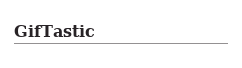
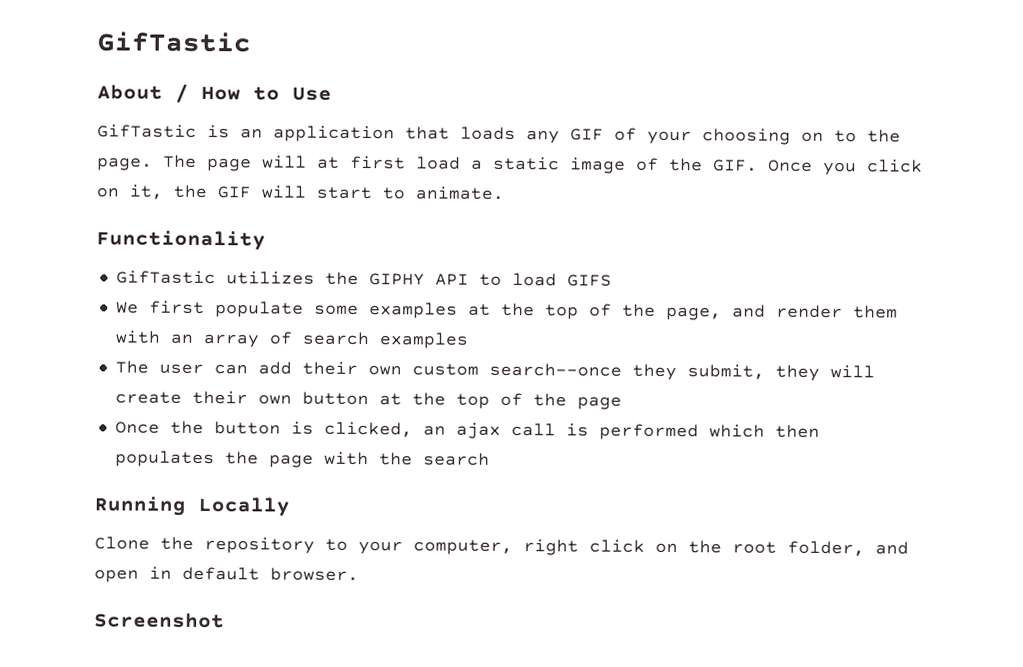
[14,25,95,37] GifTastic -> [97,31,251,53] [97,83,332,103] [97,124,901,145] [97,154,923,176] [96,184,504,200] [96,230,266,251] [115,270,612,287] [115,300,898,321] [114,330,469,349] [114,360,875,381] [114,390,622,410] [114,420,820,441] [114,450,490,468] [94,496,290,517] [94,536,909,557] [94,566,359,583] [94,612,225,629] GifTastic // About / How to Use // GifTastic is an application that loads any GIF of your choosing on to the page. The page will at first load a static image of the GIF. Once you click on it, the GIF will start to animate. // Functionality // GifTastic utilizes the GIPHY API to load GIFS // We first populate some examples at the top of the page, and render them with an array of search examples // The user can add their own custom search--once they submit, they will create their own button at the top of the page // Once the button is clicked, an ajax call is performed which then populates the page with the search // Running Locally // Clone the repository to your computer, right click on the root folder, and open in default browser. // Screenshot

